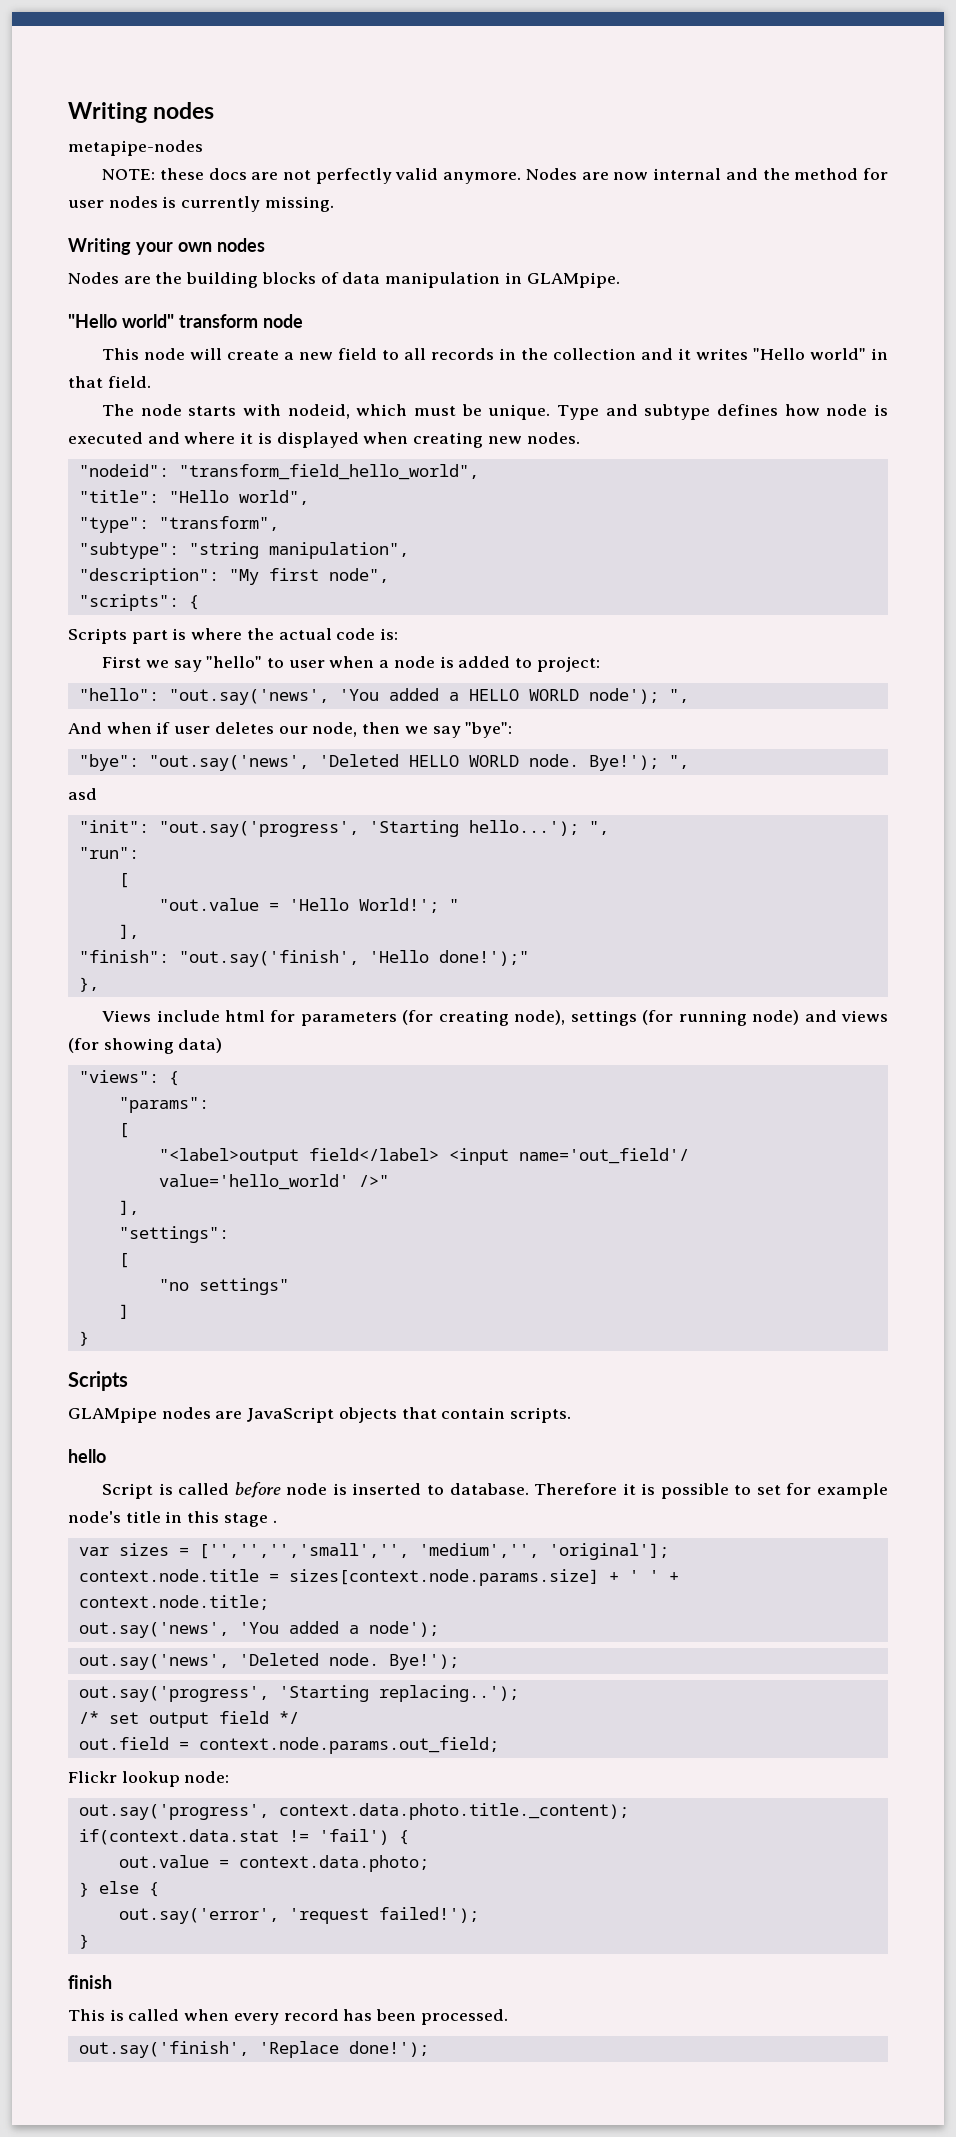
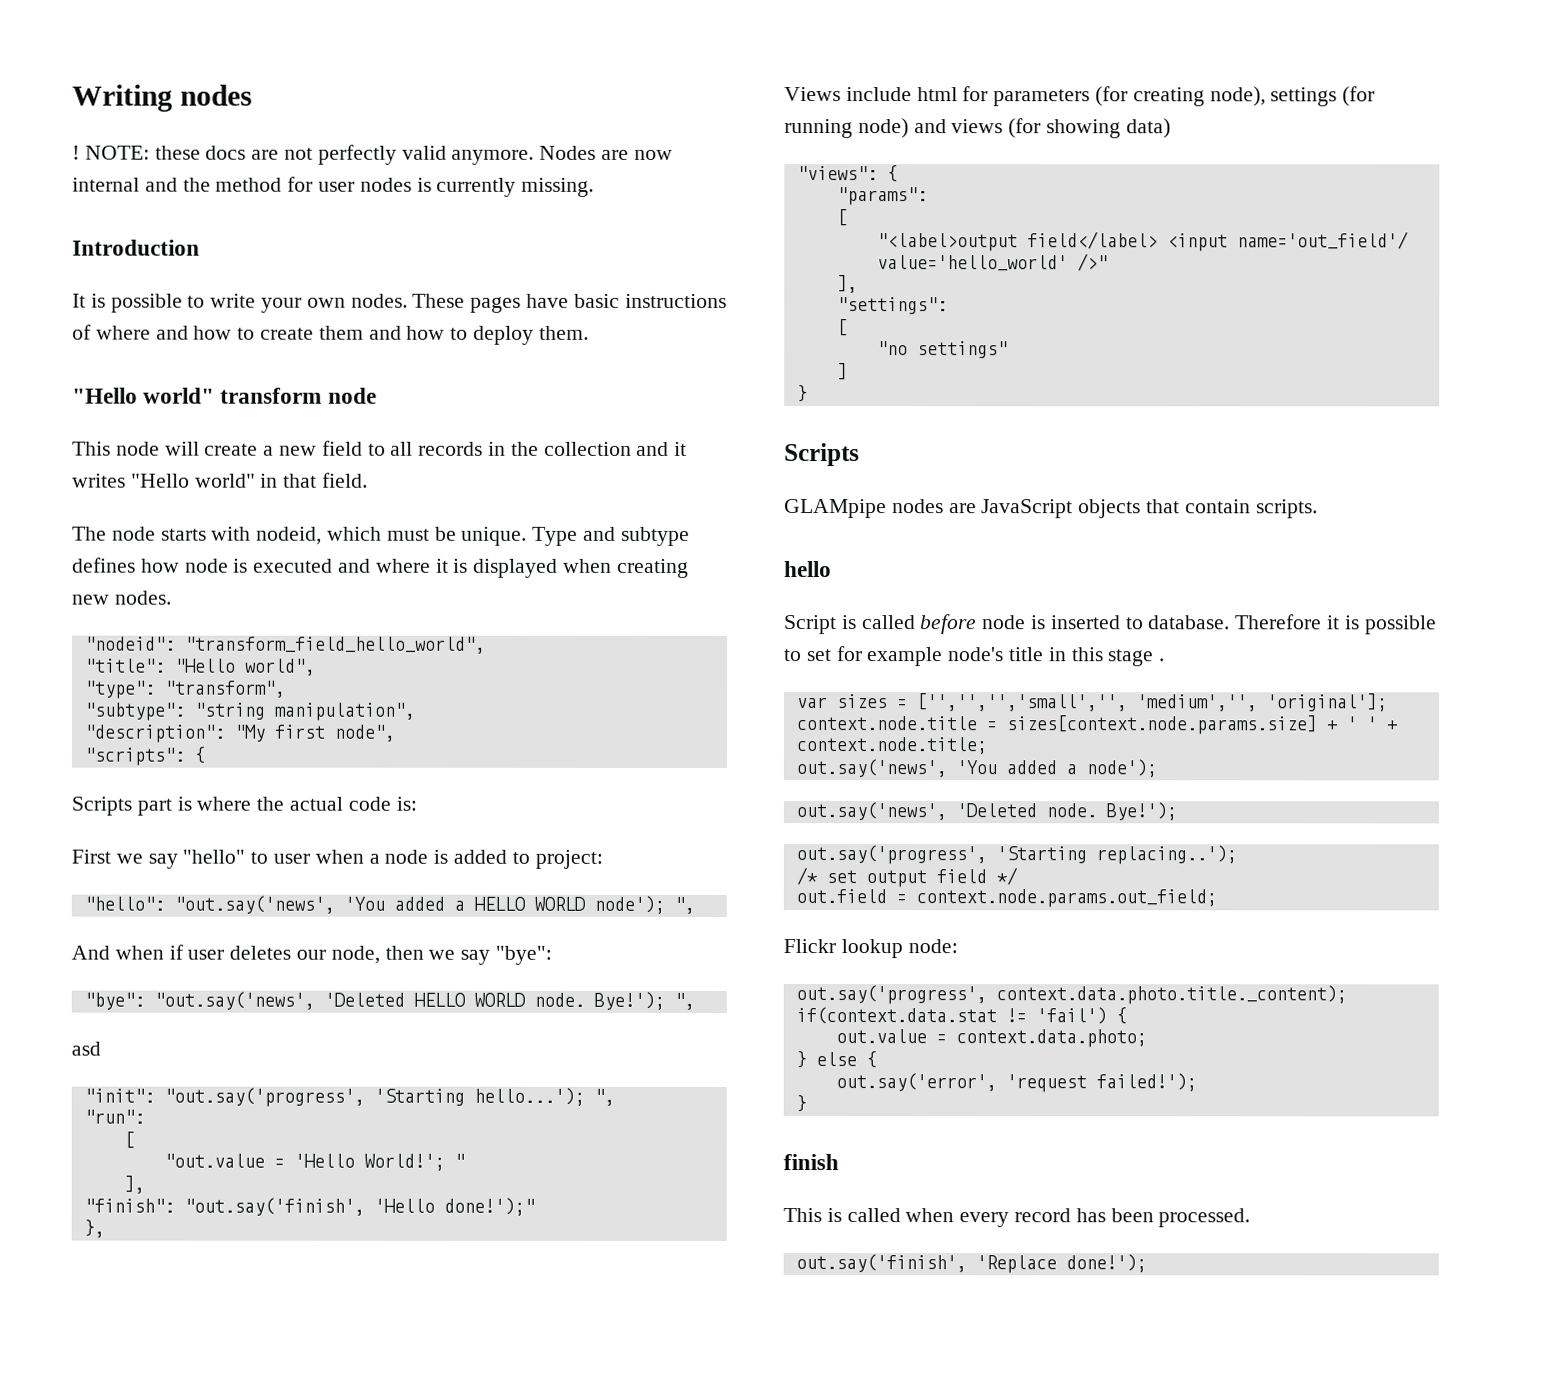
[68,140,203,156] metapipe-nodes // -> [72,145,80,160] !
[68,238,265,255] [68,272,620,288] Writing your own nodes // Nodes are the building blocks of data manipulation in GLAMpipe. -> [72,239,200,256] [72,293,727,313] [72,324,589,345] Introduction // It is possible to write your own nodes. These pages have basic instructions of where and how to create them and how to deploy them.

